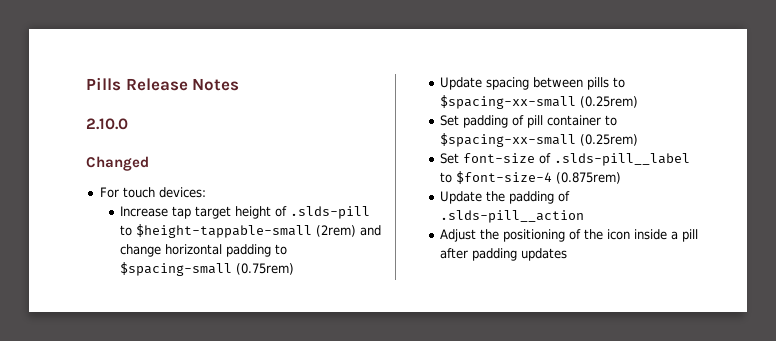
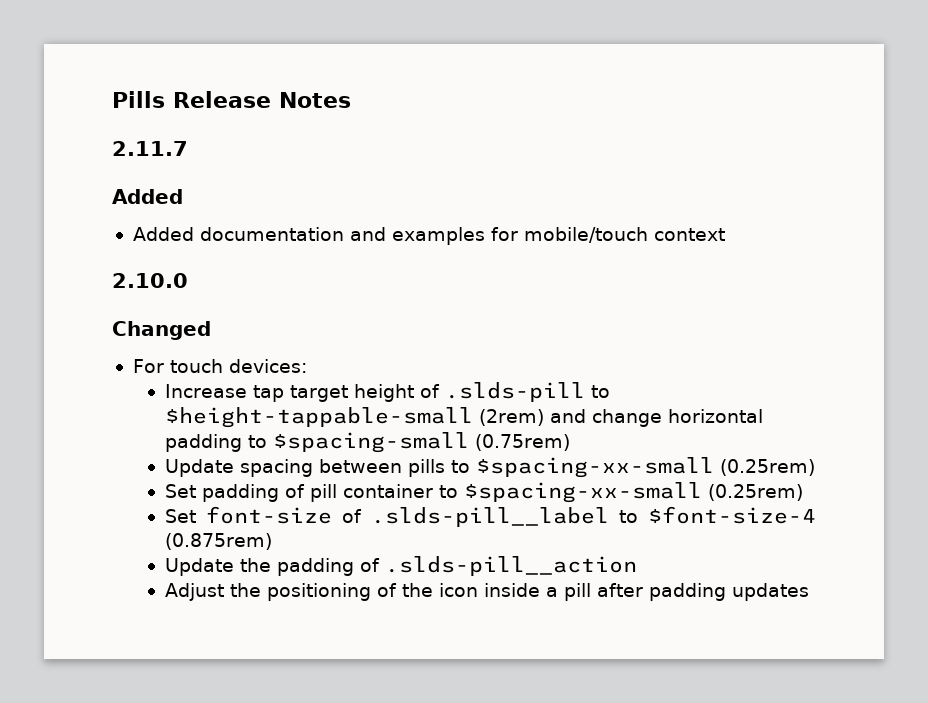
(240, 84) none -> [112,141,188,156] [112,189,183,204] [132,227,725,245] // 2.11.7 // Added // Added documentation and examples for mobile/touch context

